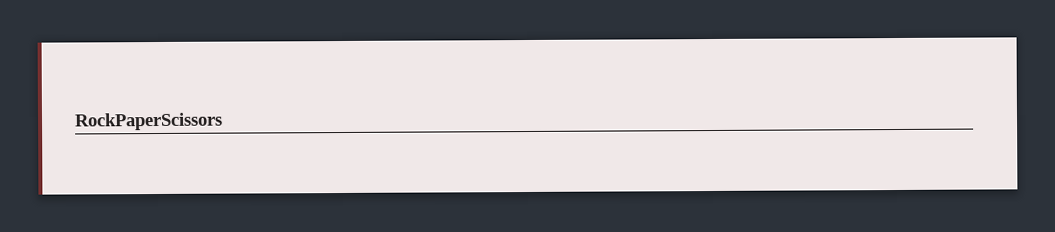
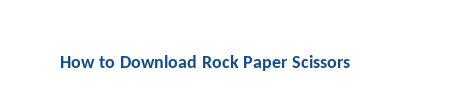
[74,112,223,131] RockPaperScissors -> [60,55,351,71] How to Download Rock Paper Scissors

